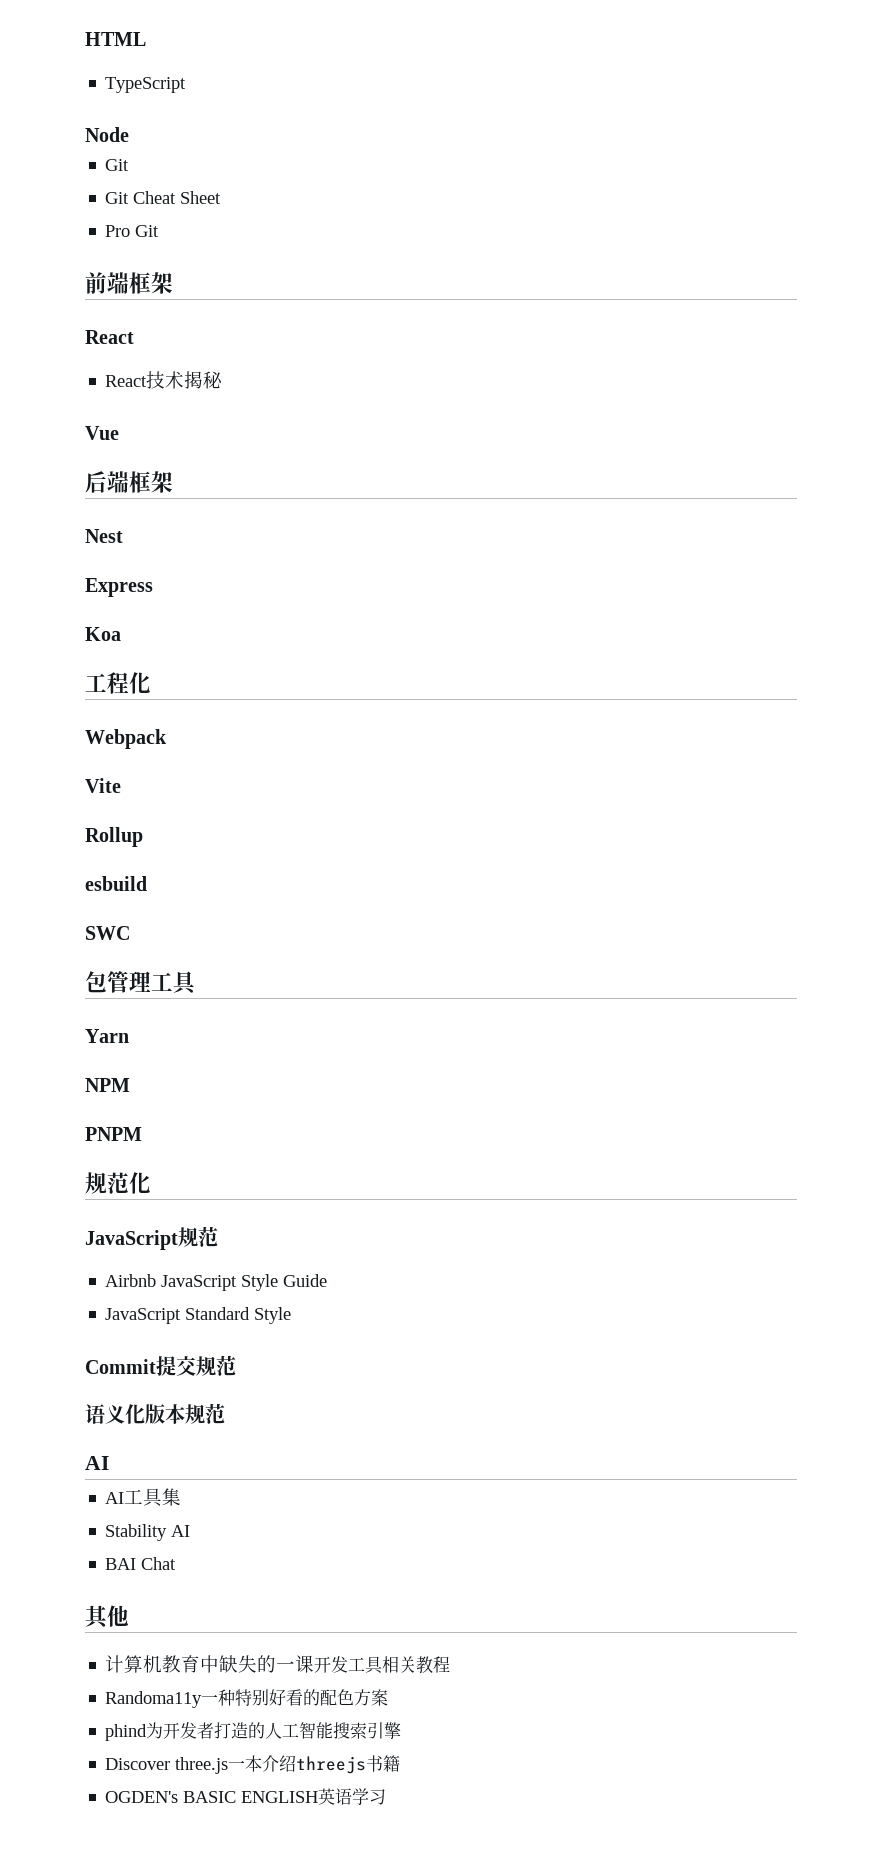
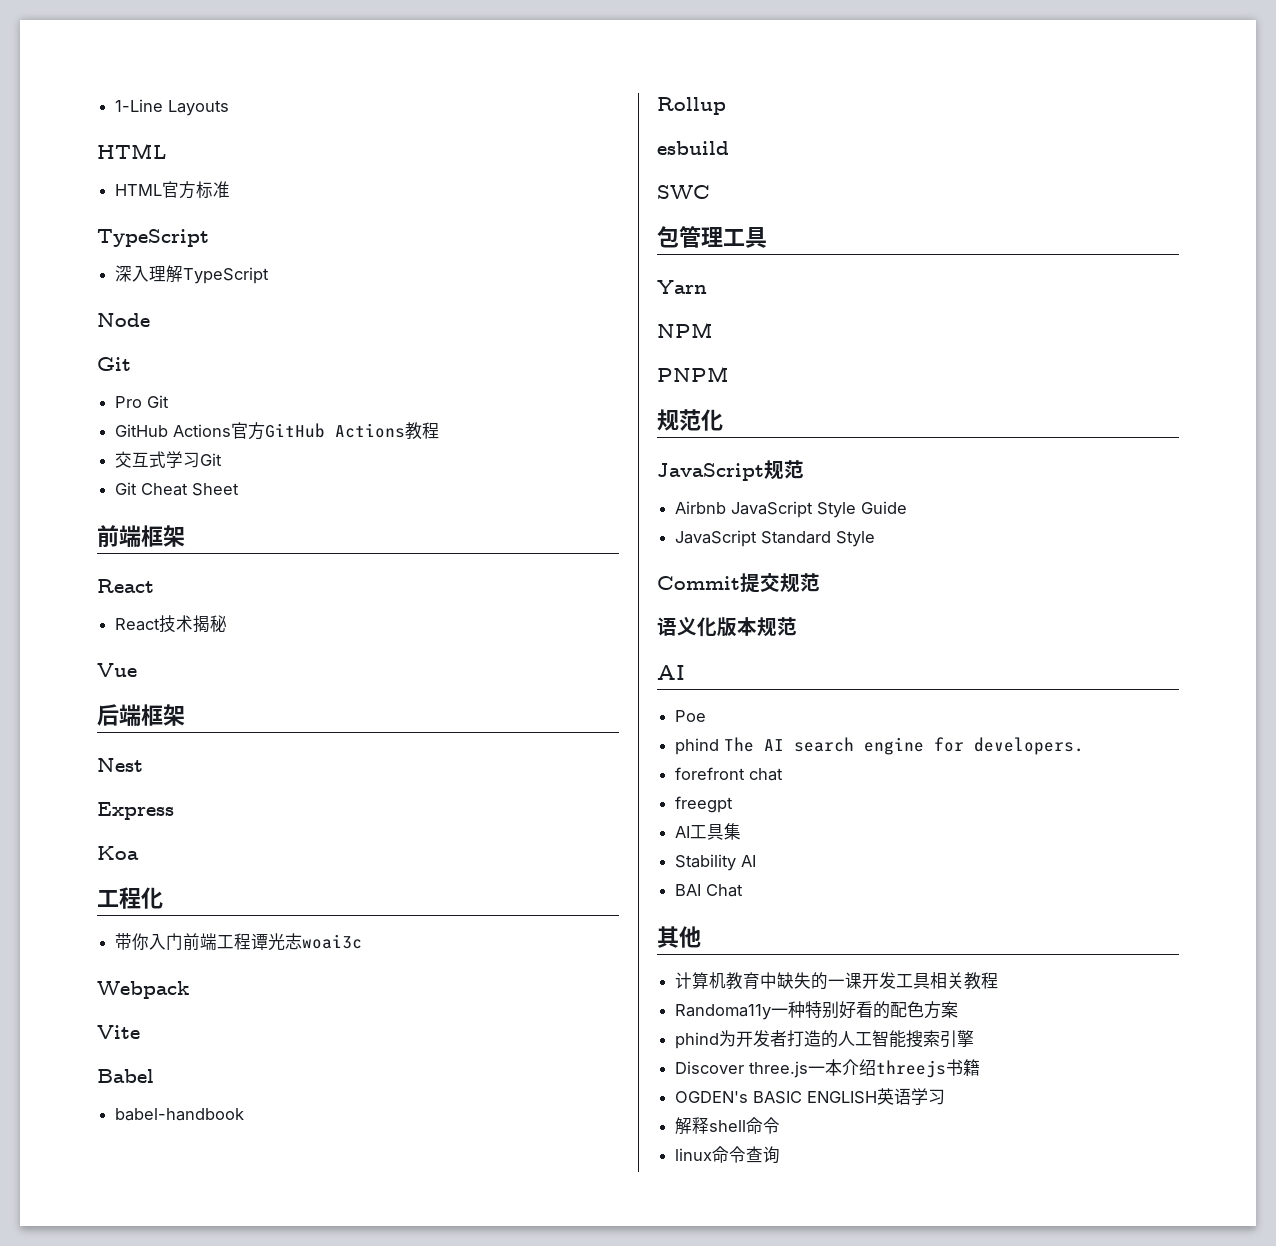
(85, 39) none -> [115,99,230,116] 1-Line Layouts //
[105,77,187,93] [85,127,129,142] TypeScript // Node // -> [115,181,231,199] [97,229,209,247] [115,265,270,284] [97,313,150,327] [97,357,131,371] [115,395,170,408] [115,422,440,440] [115,451,201,468] HTML官方标准 // TypeScript // 深入理解TypeScript // Node // Git // Pro Git // GitHub Actions官方GitHub Actions教程 // 交互式学习
[105,225,160,237] // Pro Git -> (240, 489) none
(151, 683) none -> [115,933,363,951] // 带你入门前端工程谭光志woai3c
(121, 785) none -> [97,1069,154,1083] [115,1108,245,1121] // Babel // babel-handbook
(109, 1463) none -> [675,710,707,722] [675,737,1085,755] [675,767,784,781] [675,796,734,813] // Poe // phind The AI search engine for developers. // forefront chat // freegpt
(387, 1797) none -> [675,1117,781,1135] [675,1146,781,1164] // 解释shell命令 // linux命令查询

